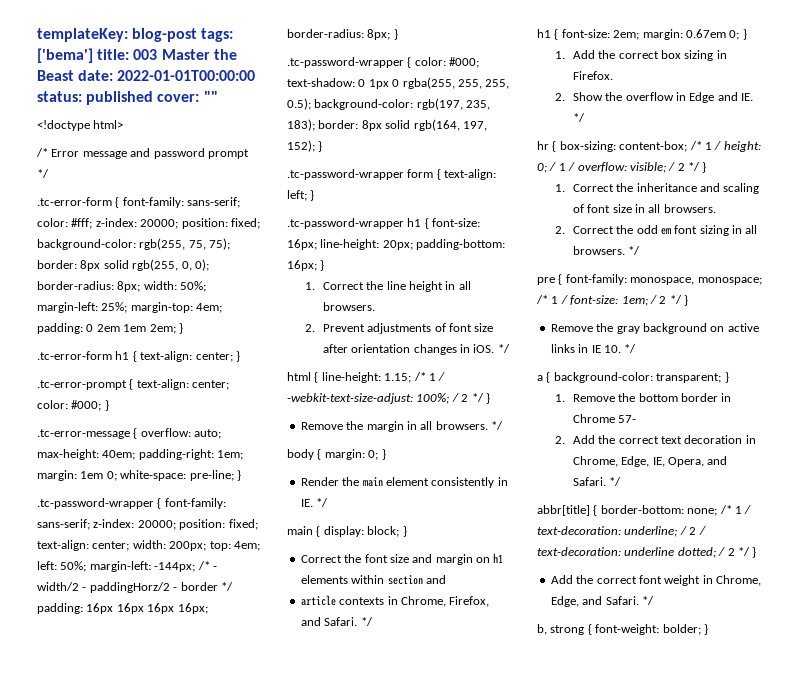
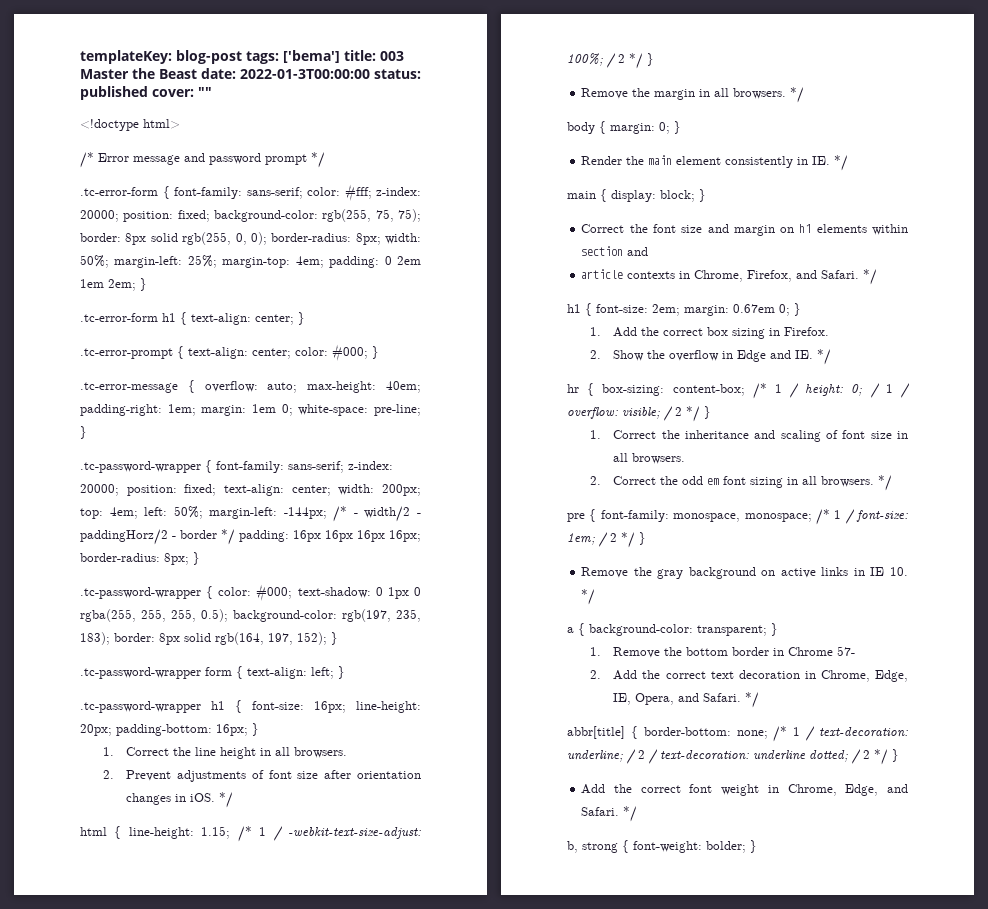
[117,70,256,81] 2022-01-01T00:00:00 -> [240,69,370,79] 2022-01-3T00:00:00

